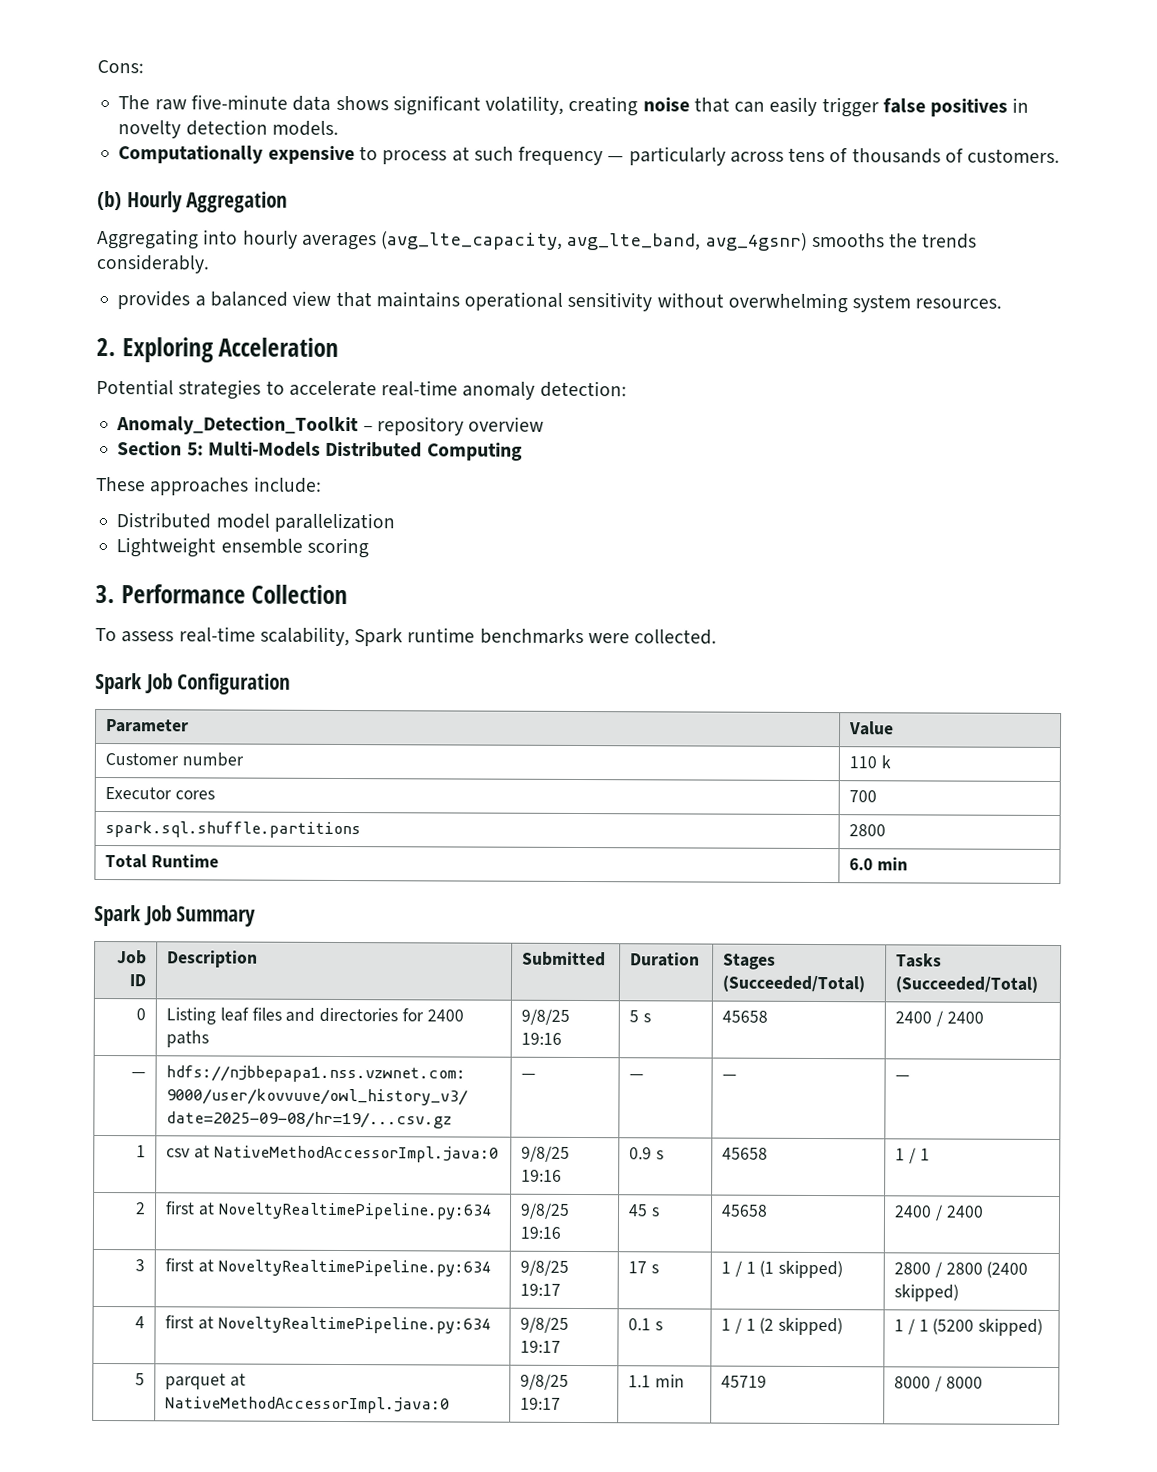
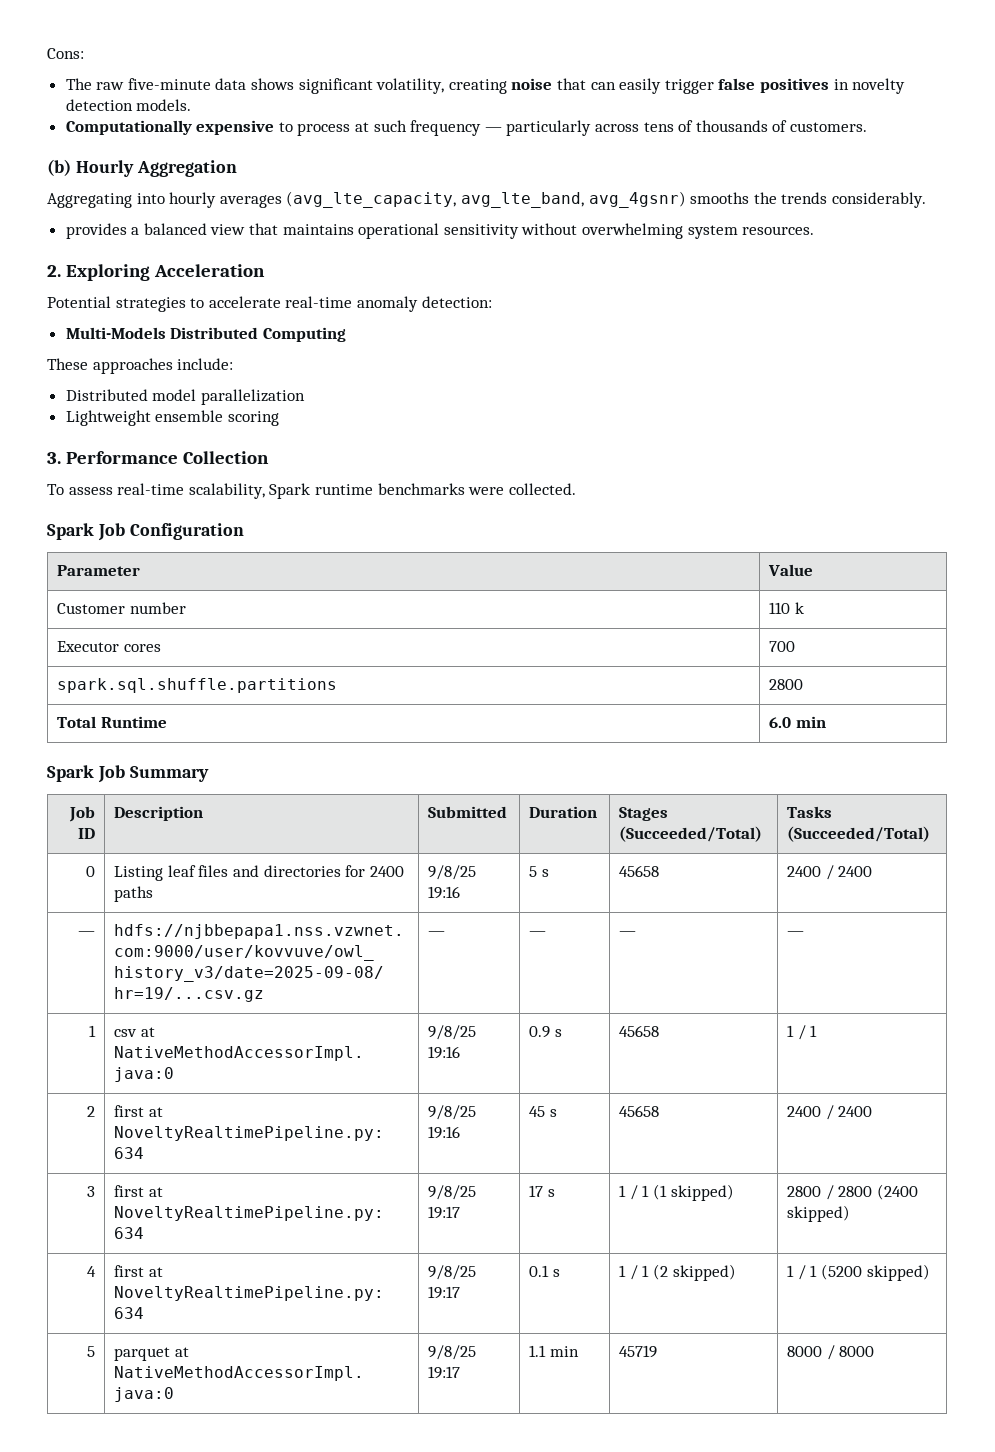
[116,416,545,436] [117,441,204,456] Anomaly_Detection_Toolkit – repository overview // Section 5: -> (492, 302) none

